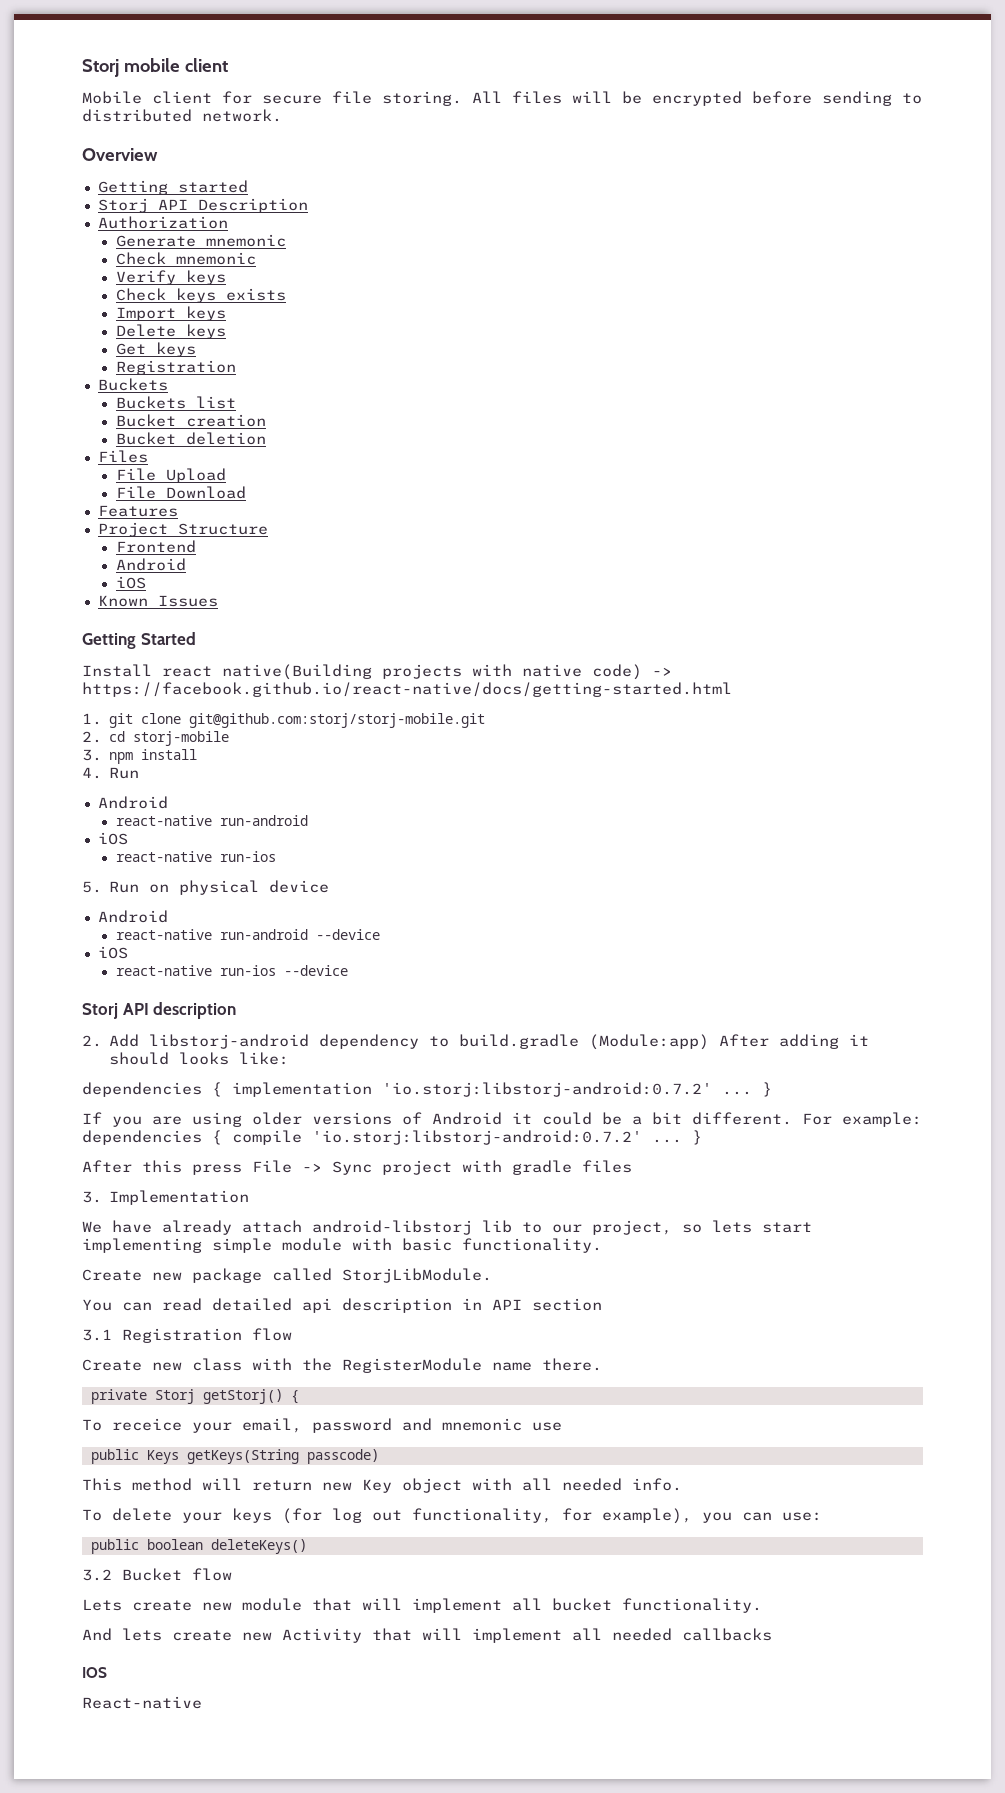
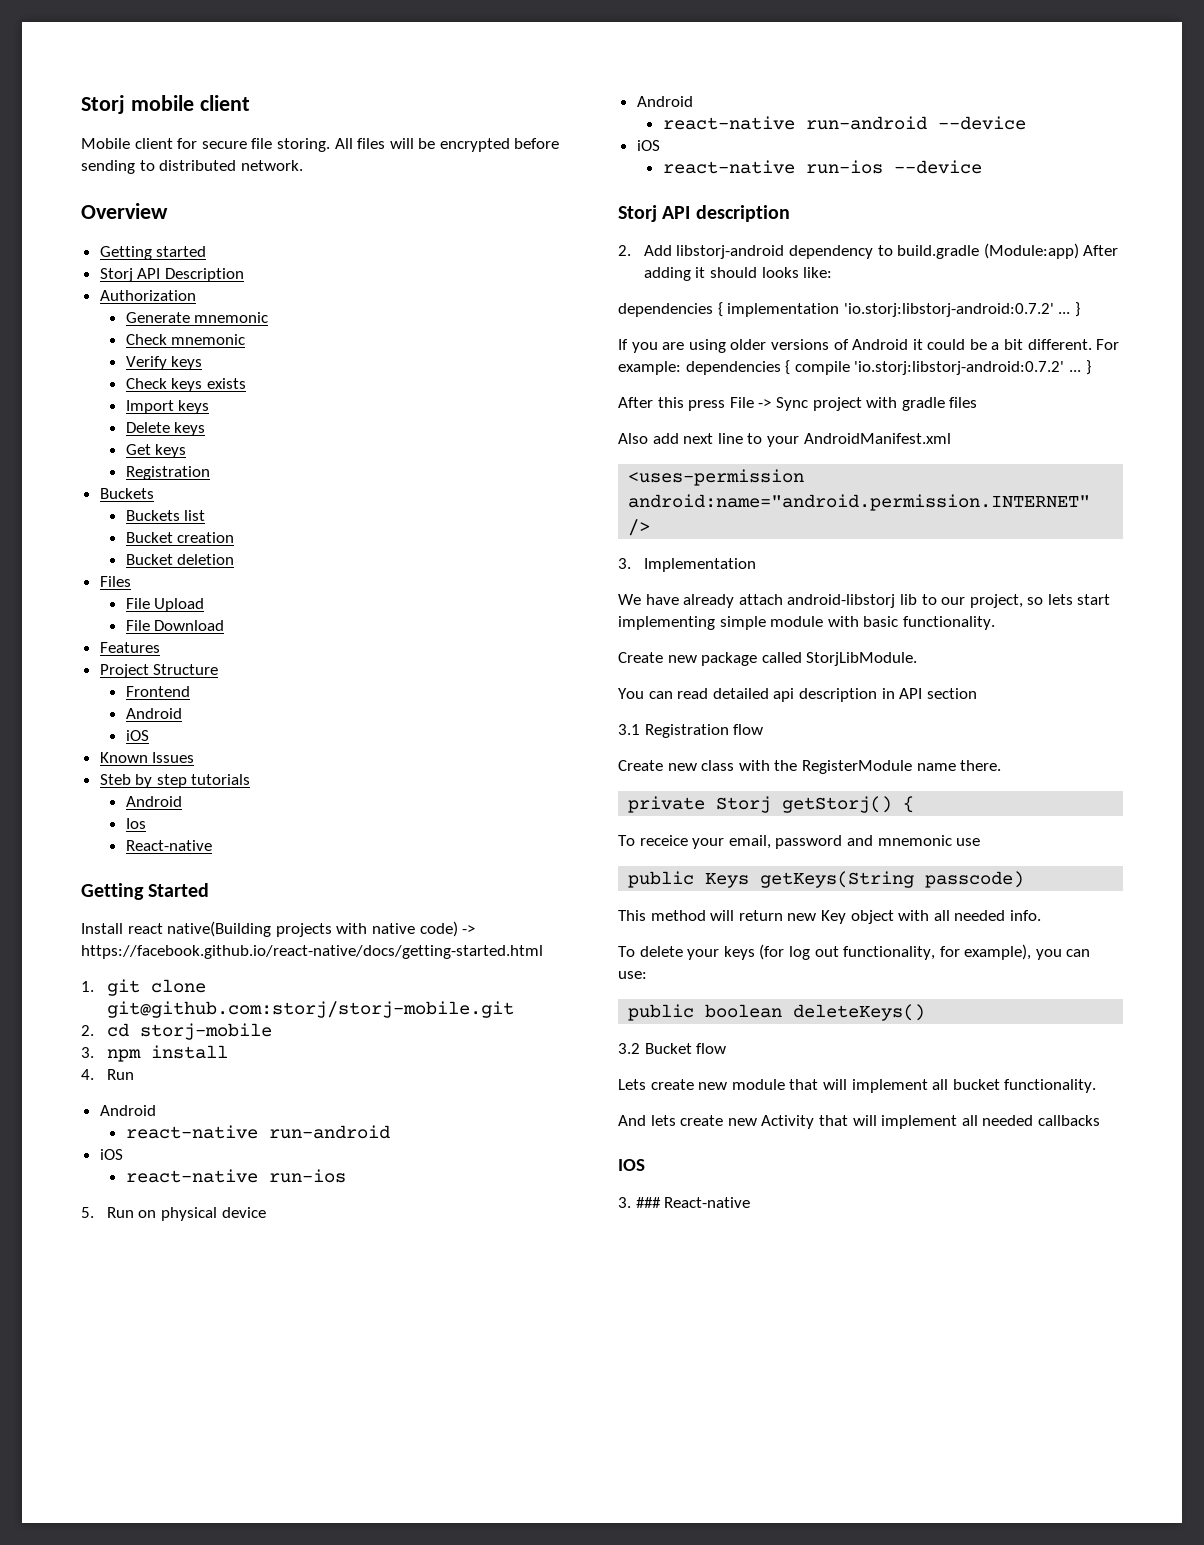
(218, 601) none -> [99,774,251,788] [125,796,182,807] [125,818,146,829] [125,840,212,851] // Steb by step tutorials // Android // Ios // React-native
(632, 1166) none -> [618,433,951,447] [628,469,805,486] [628,494,1091,511] [628,519,651,536] // Also add next line to your AndroidManifest.xml // <uses-permission android:name="android.permission.INTERNET" />
(107, 1672) none -> [618,1197,661,1208] 3. ###

